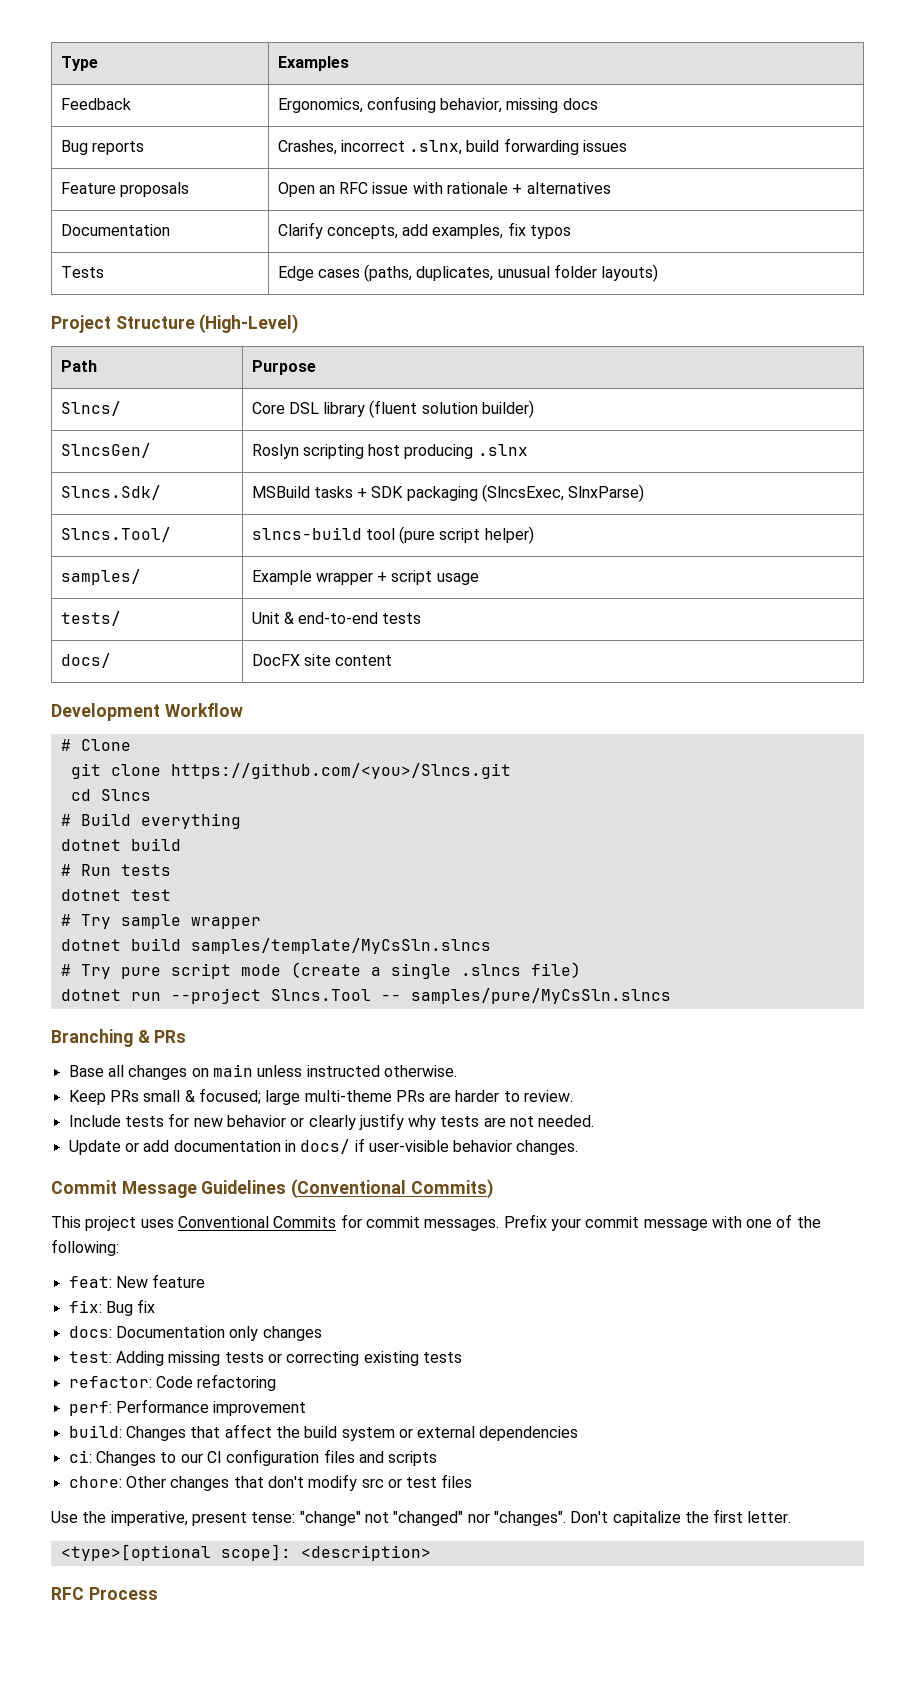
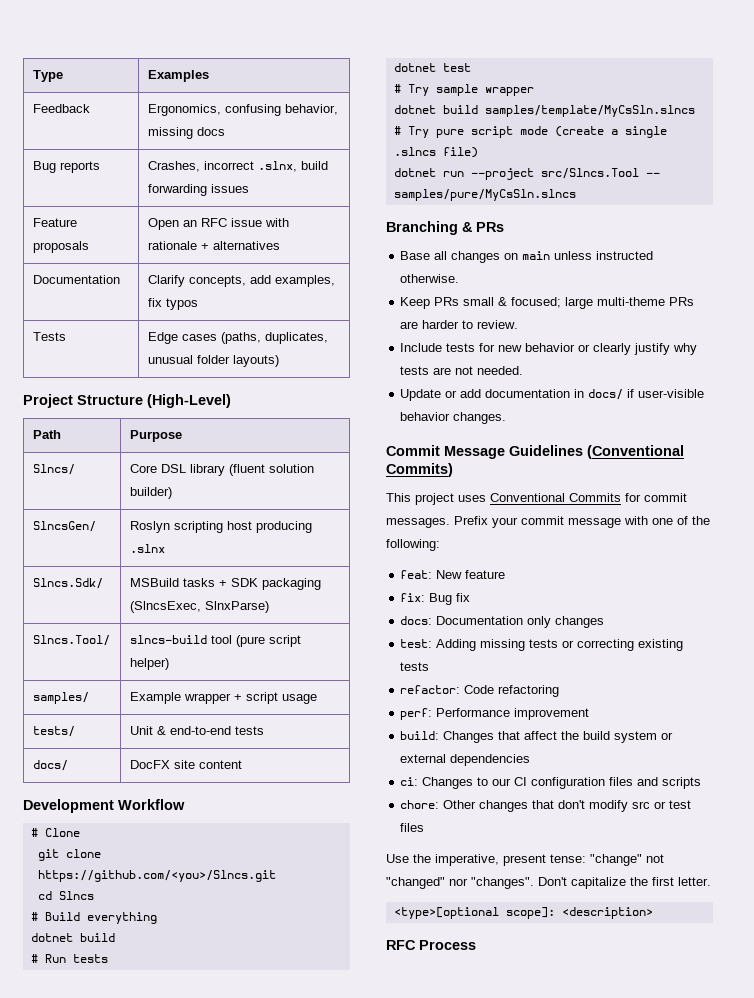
[270,989,371,1001] Slncs.Tool -> [540,168,639,179] src/Slncs.Tool

